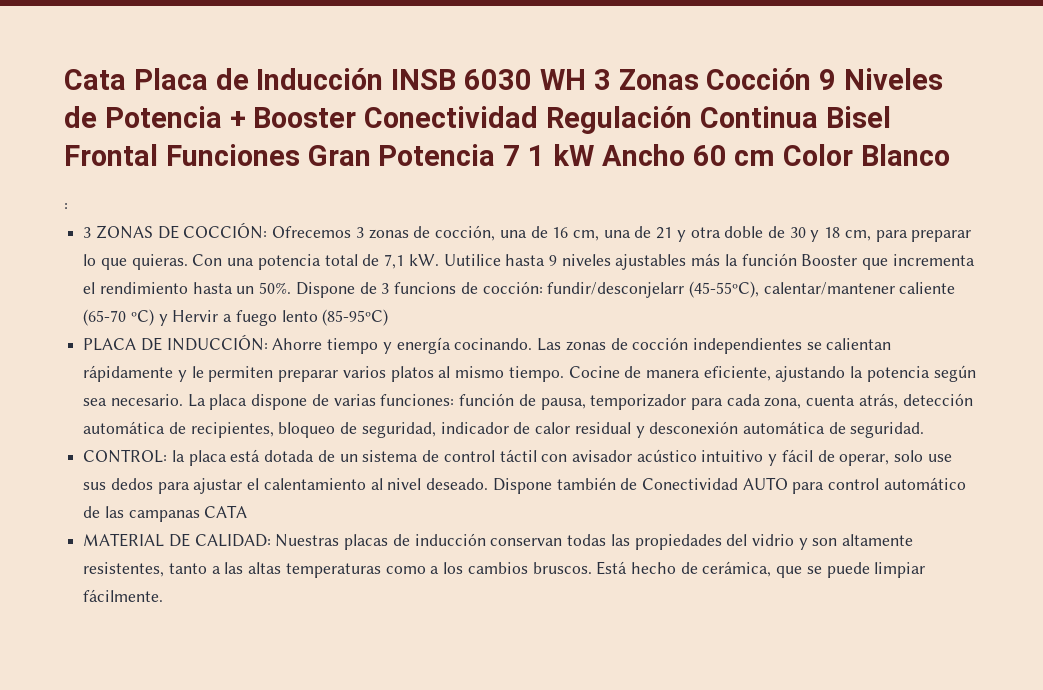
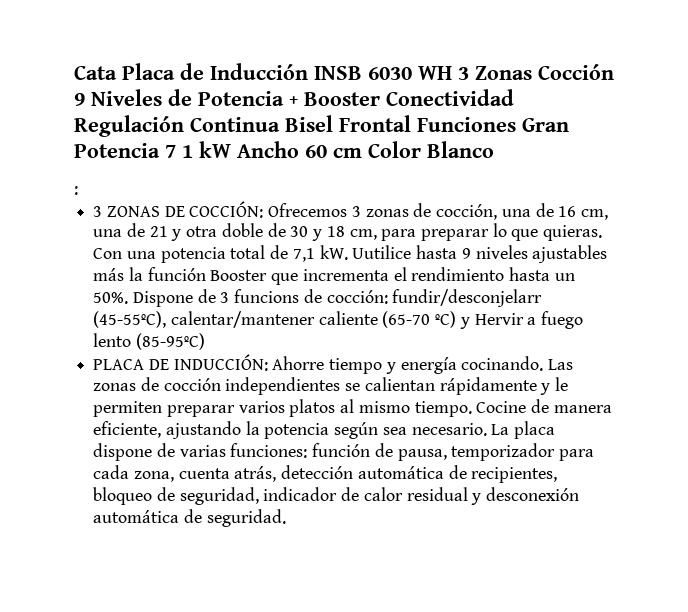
[83,449,952,466] [83,477,966,494] [83,505,248,522] [83,533,914,550] [83,561,926,578] [83,589,164,602] // CONTROL: la placa está dotada de un sistema de control táctil con avisador acústico intuitivo y fácil de operar, solo use sus dedos para ajustar el calentamiento al nivel deseado. Dispone también de Conectividad AUTO para control automático de las campanas CATA // MATERIAL DE CALIDAD: Nuestras placas de inducción conservan todas las propiedades del vidrio y son altamente resistentes, tanto a las altas temperaturas como a los cambios bruscos. Está hecho de cerámica, que se puede limpiar fácilmente. -> (286, 518) none

